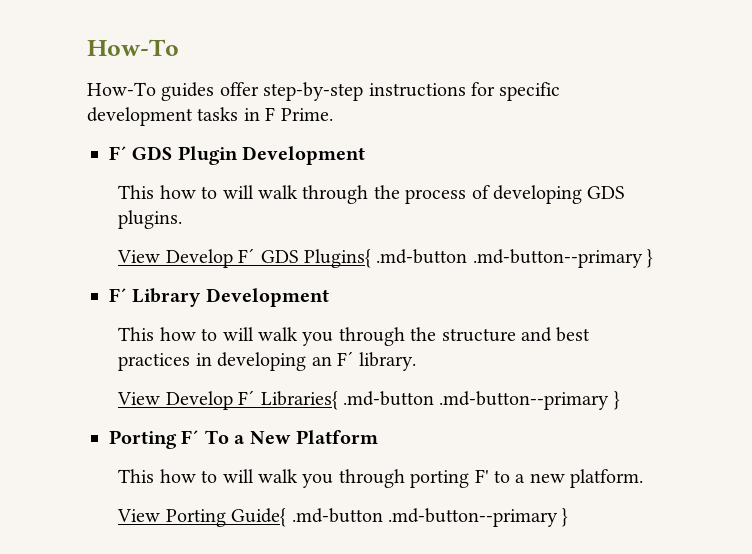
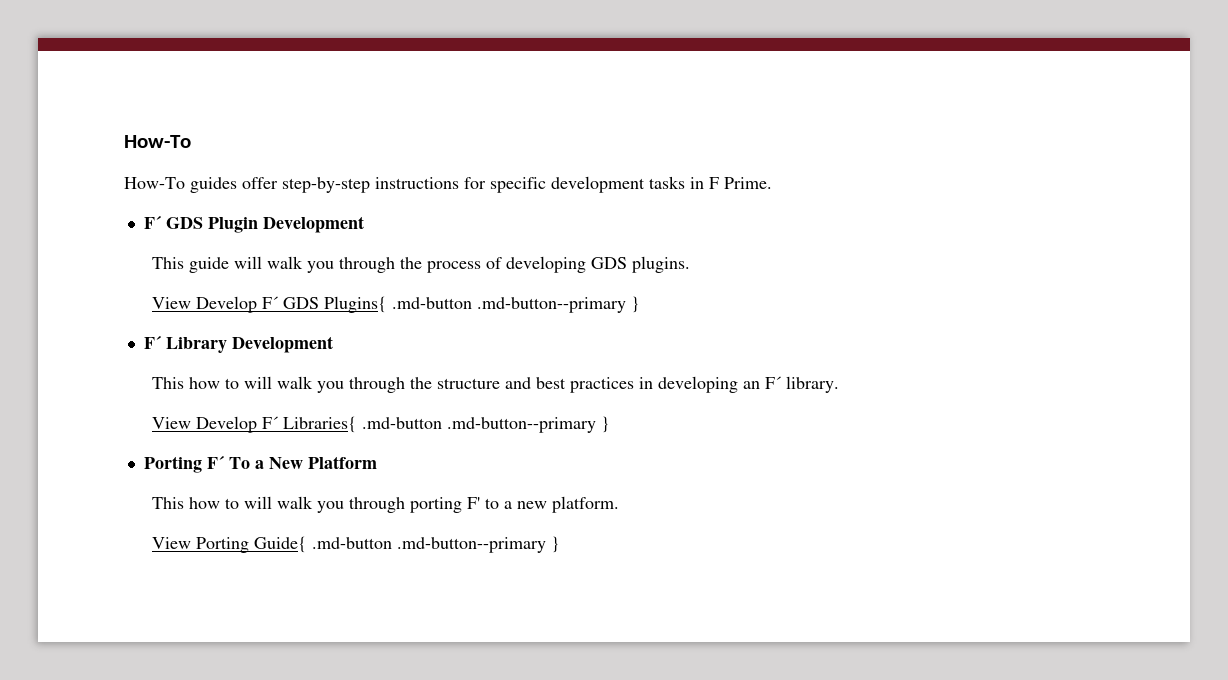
[159,185,299,199] how to will walk -> [189,256,335,273] guide will walk you

